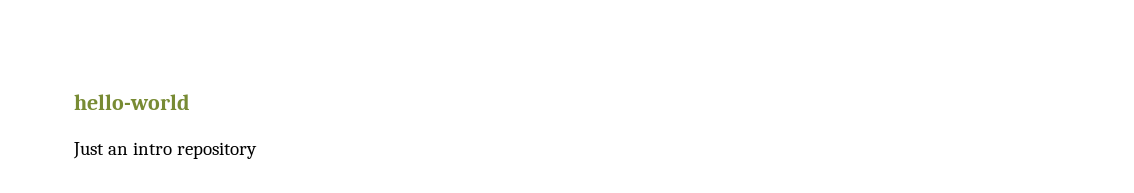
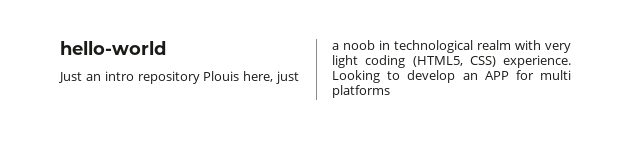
(258, 150) none -> [203,71,299,84] [332,40,571,53] [332,55,571,68] [332,70,571,83] [332,85,390,98] Plouis here, just a noob in technological realm with very light coding (HTML5, CSS) experience. Looking to develop an APP for multi platforms

